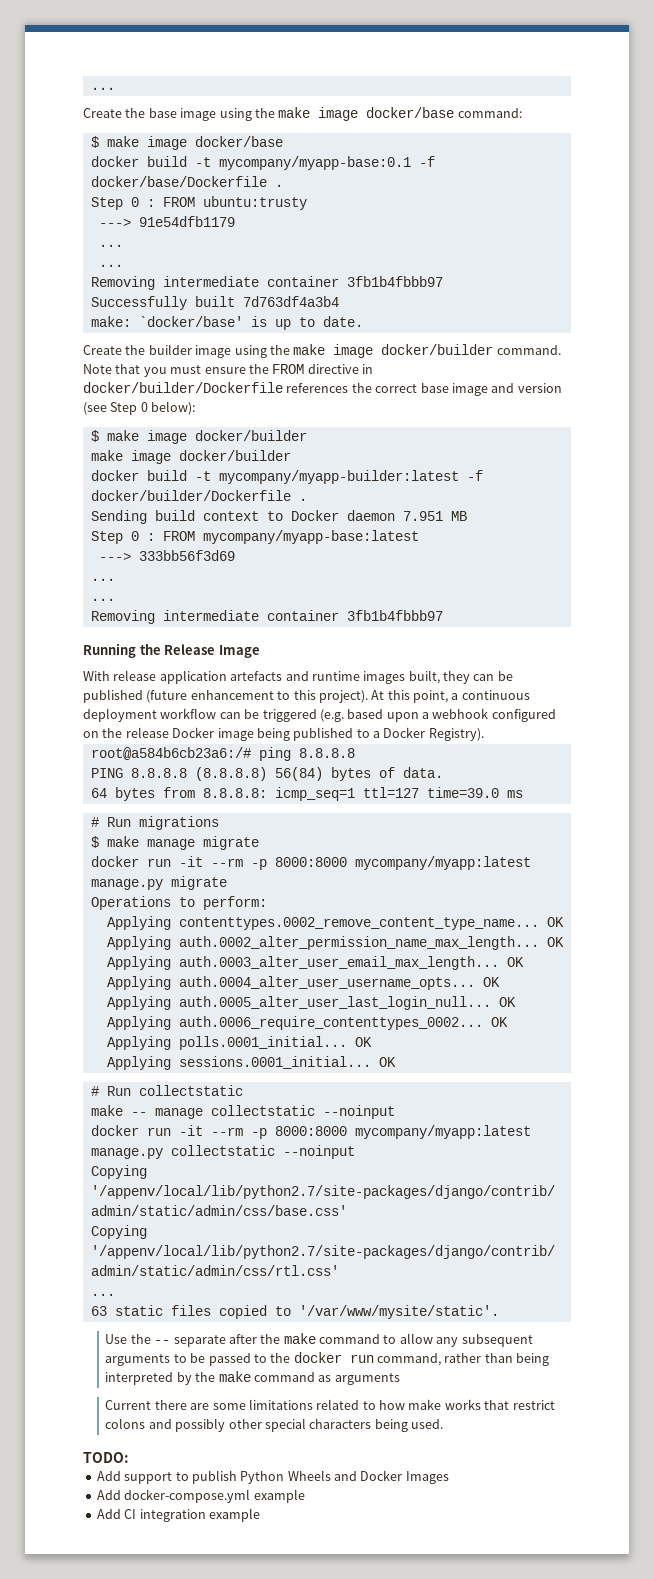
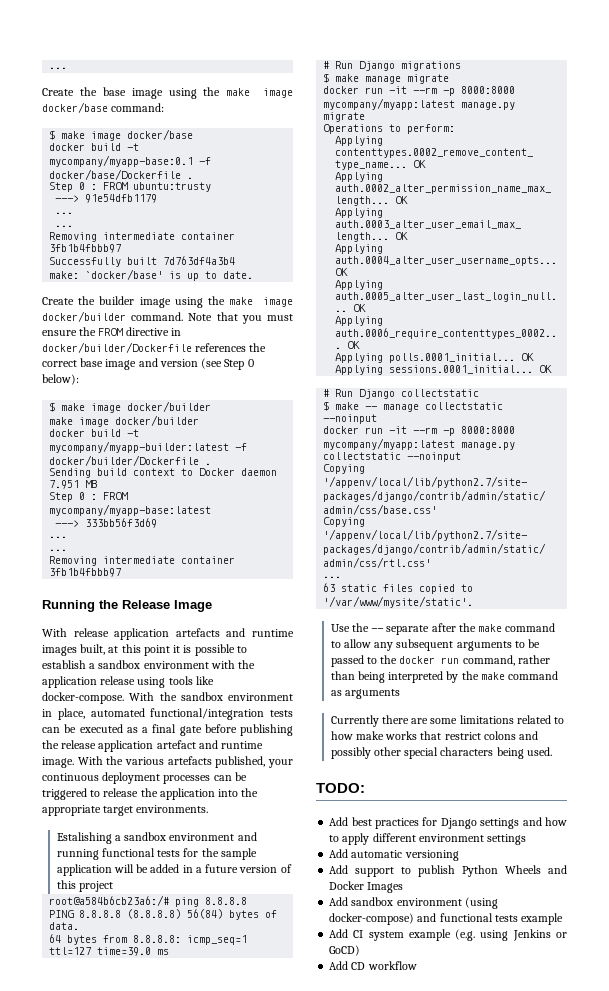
[443,671,513,684] [83,689,459,703] they can be published (future enhancement to this project). At this point, a -> [108,644,247,656] [42,660,256,669] [42,676,214,688] [42,692,293,704] [42,708,293,720] [42,724,293,736] [42,740,264,752] [42,756,293,768] at this point it is possible to establish a sandbox environment with the application release using tools like docker-compose. With the sandbox environment in place, automated functional/integration tests can be executed as a final gate before publishing the release application artefact and runtime image. With the various artefacts published, your
[160,708,217,719] workflow -> [163,775,211,784] processes
[319,708,556,722] [83,727,484,741] (e.g. based upon a webhook configured on the release Docker image being published to a Docker Registry). -> [90,788,259,800] [42,805,209,816] [56,832,257,844] [56,848,257,860] [56,864,292,876] [56,880,113,892] to release the application into the appropriate target environments. // Estalishing a sandbox environment and running functional tests for the sample application will be added in a future version of this project
(131, 822) none -> [359,61,396,71] Django
(131, 1091) none -> [359,389,396,399] Django
(243, 1090) none -> [323,401,330,411] $
[105,1400,152,1410] Current -> [330,715,379,727] Currently
(129, 1457) none -> [329,817,567,829] [329,833,527,845] [329,849,459,861] // Add best practices for Django settings and how to apply different environment settings // Add automatic versioning
[124,1489,305,1503] [96,1508,260,1522] docker-compose.yml example // Add CI integration example -> [351,897,498,909] [329,913,564,925] [329,929,567,941] [329,945,361,956] [329,961,417,970] sandbox environment (using docker-compose) and functional tests example // Add CI system example (e.g. using Jenkins or GoCD) // Add CD workflow

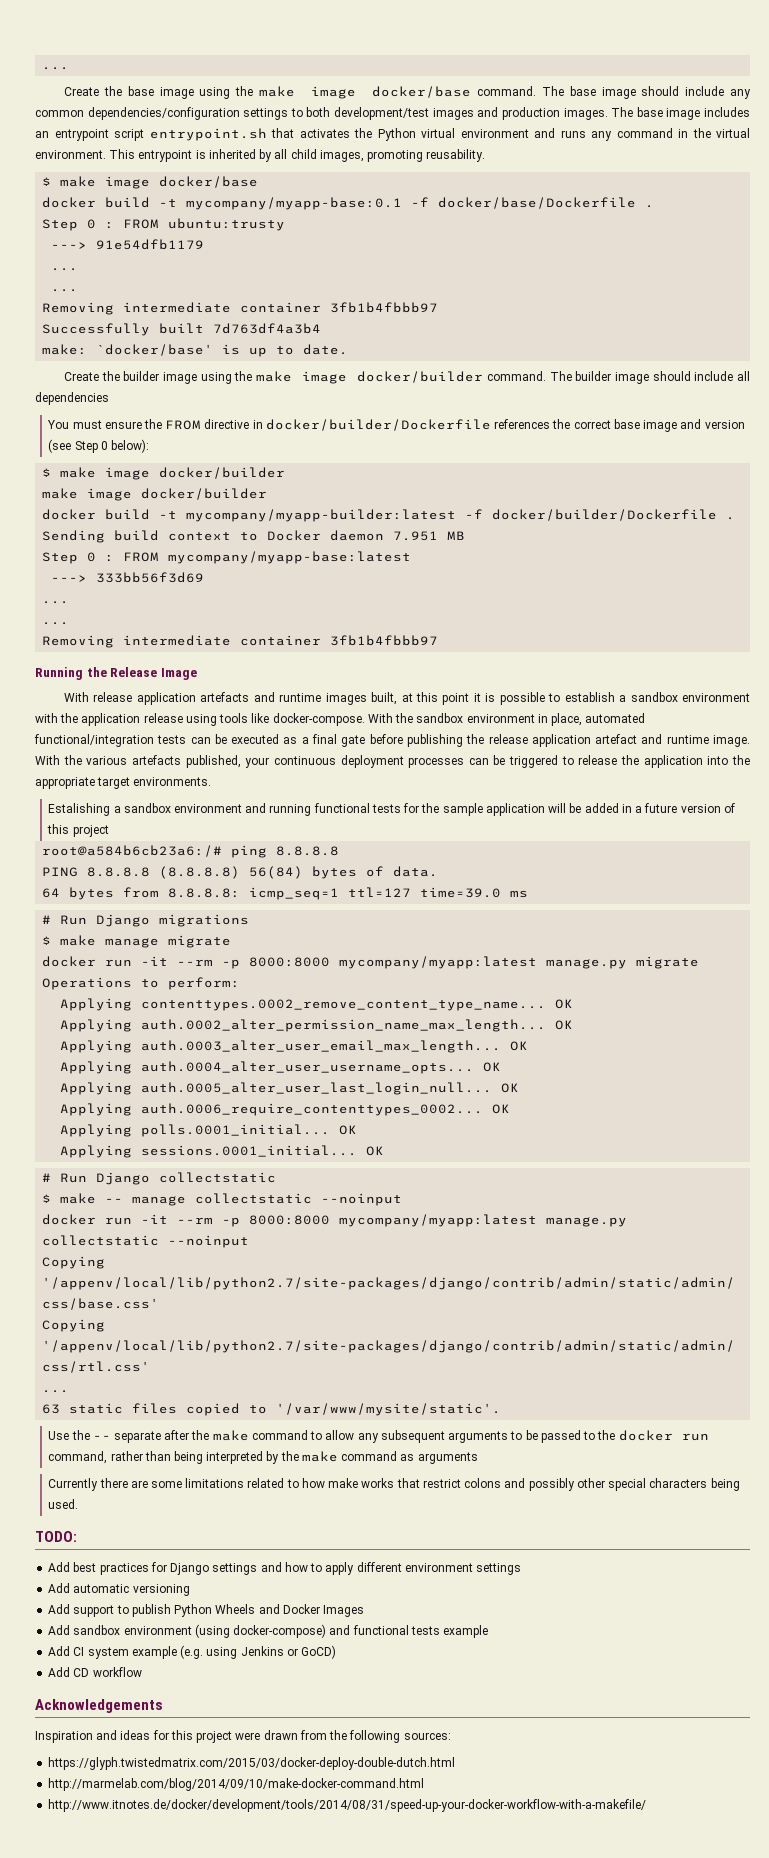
[111,103,165,112] command: -> [477,86,752,99] [35,107,751,120] [35,128,750,141] [35,149,486,162] command. The base image should include any common dependencies/configuration settings to both development/test images and production images. The base image includes an entrypoint script entrypoint.sh that activates the Python virtual environment and runs any command in the virtual environment. This entrypoint is inherited by all child images, promoting reusability.
[188,312,262,324] Note that you -> [549,371,751,384] [35,392,109,405] [47,420,70,429] The builder image should include all dependencies // You
(417, 965) none -> [35,1699,163,1713] [35,1730,451,1743] [48,1757,456,1770] [48,1778,425,1791] [48,1799,647,1812] // Acknowledgements // Inspiration and ideas for this project were drawn from the following sources: // https://glyph.twistedmatrix.com/2015/03/docker-deploy-double-dutch.html // http://marmelab.com/blog/2014/09/10/make-docker-command.html // http://www.itnotes.de/docker/development/tools/2014/08/31/speed-up-your-docker-workflow-with-a-makefile/

